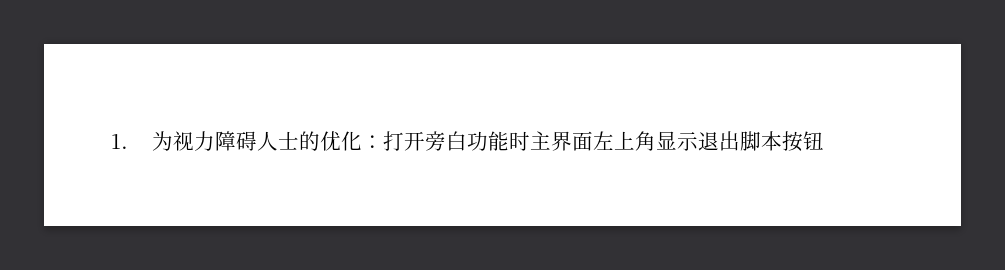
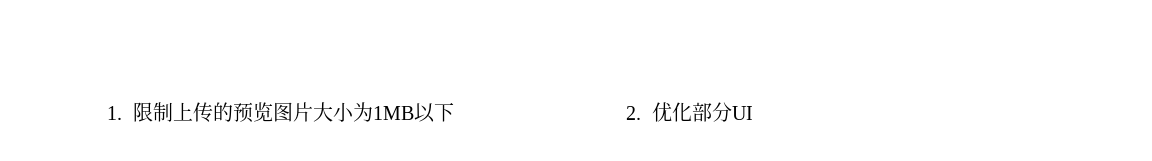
[151,131,824,152] 为视力障碍人士的优化：打开旁白功能时主界面左上角显示退出脚本按钮 -> [133,102,455,123] [626,102,754,122] 限制上传的预览图片大小为1MB以下 // 2.优化部分UI

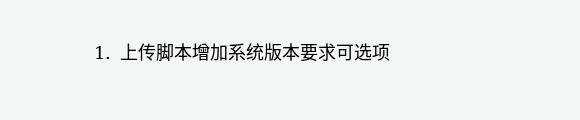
[133,102,455,123] [626,102,754,122] 限制上传的预览图片大小为1MB以下 // 2.优化部分UI -> [120,43,390,62] 上传脚本增加系统版本要求可选项

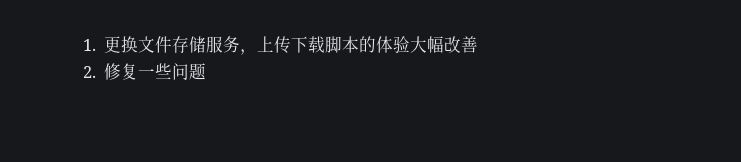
[120,43,390,62] 上传脚本增加系统版本要求可选项 -> [104,36,479,55] [83,63,207,80] 更换文件存储服务，上传下载脚本的体验大幅改善 // 2.修复一些问题

